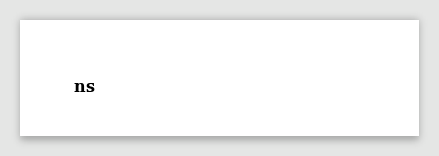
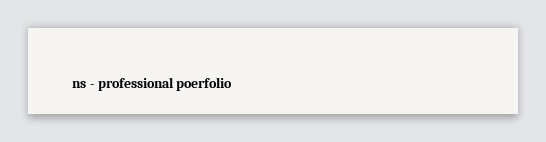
(95, 87) none -> [89,77,233,91] - professional poerfolio

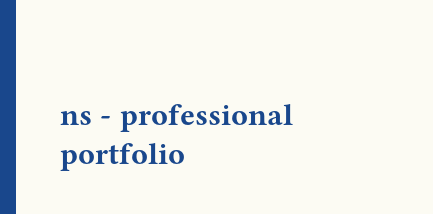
[176,77,233,91] poerfolio -> [60,143,185,171] portfolio

